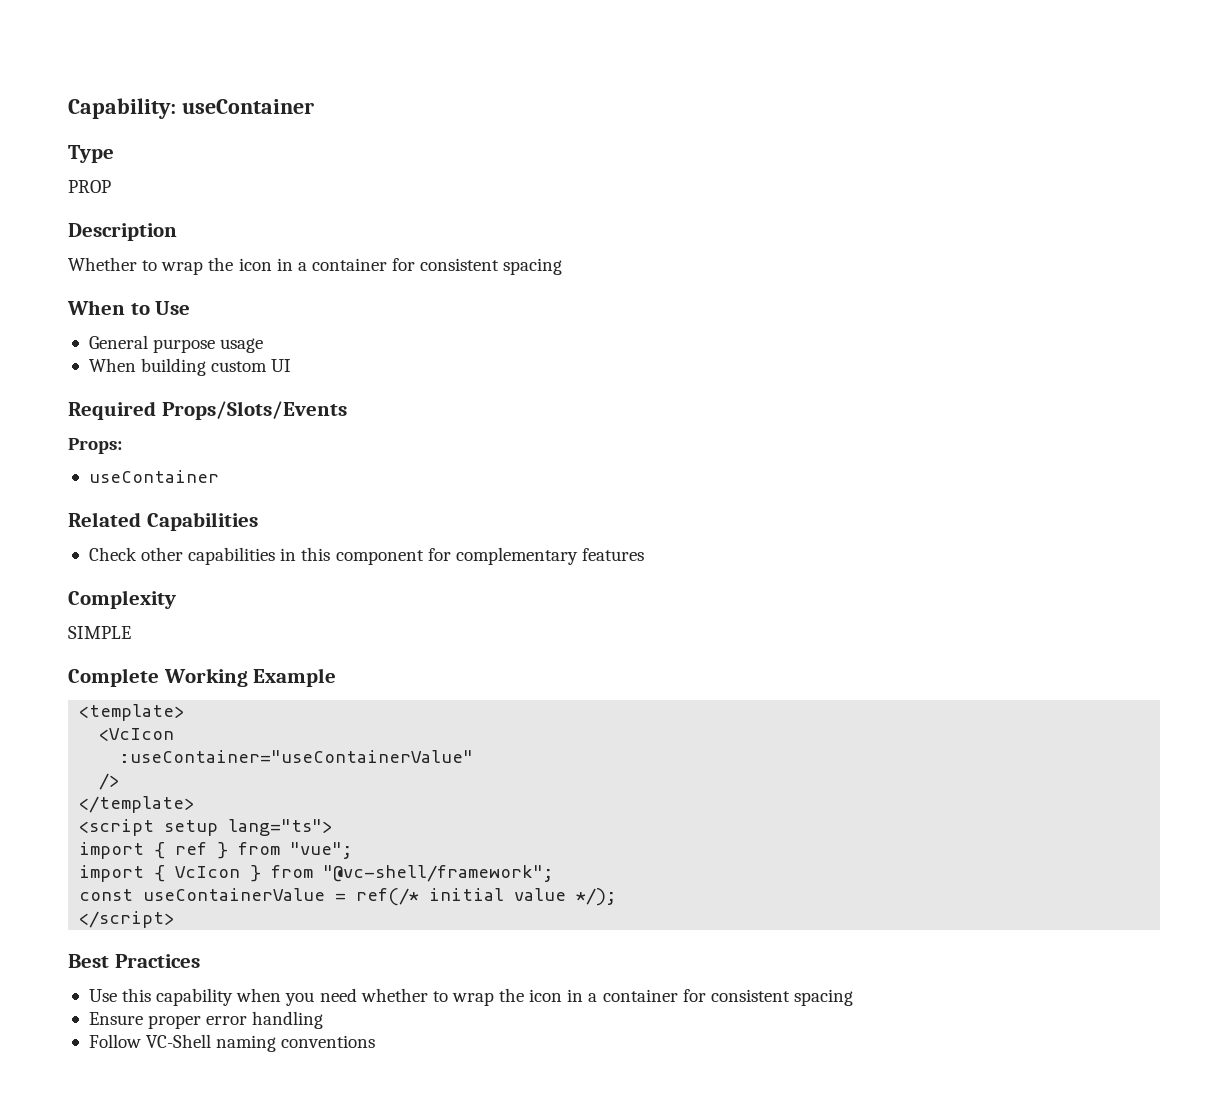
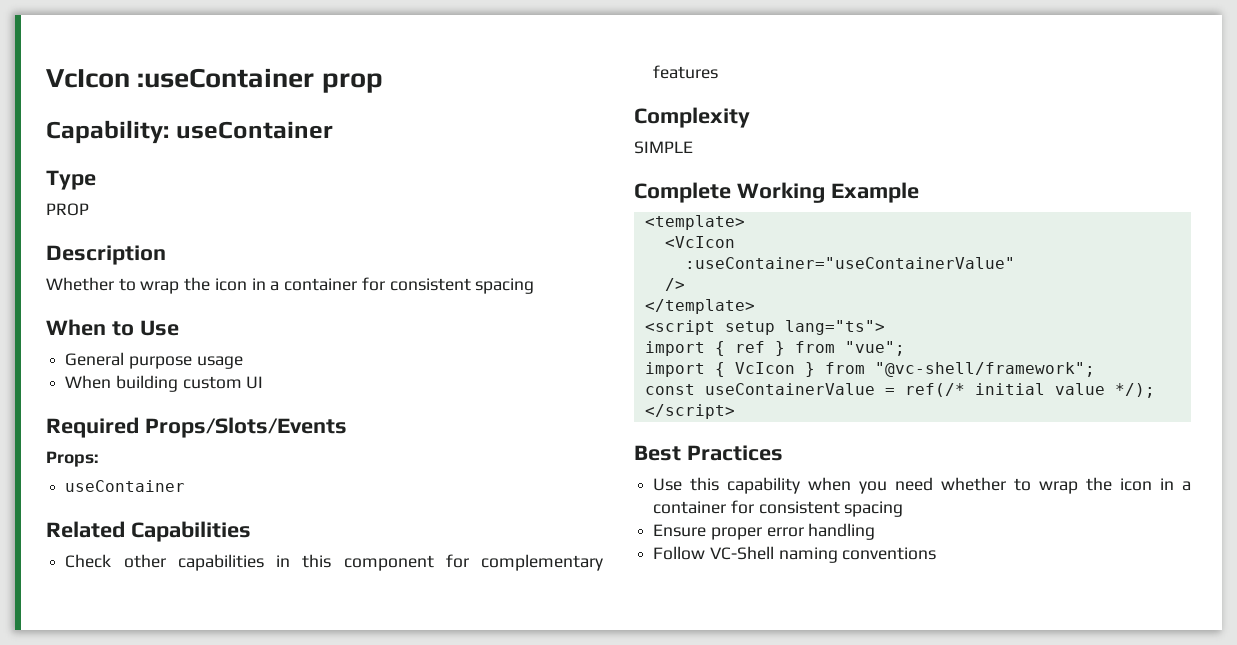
(68, 108) none -> [46,68,383,93] VcIcon :useContainer prop //

